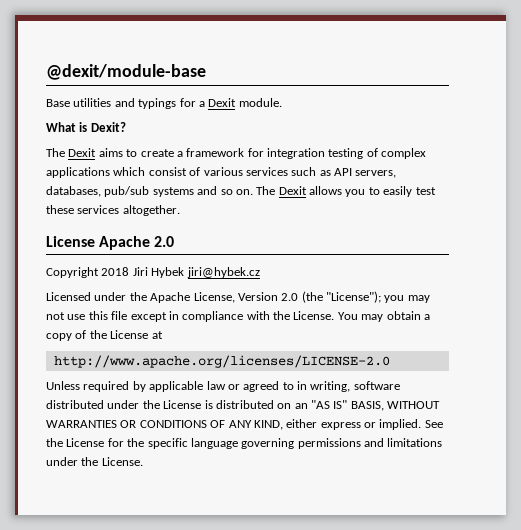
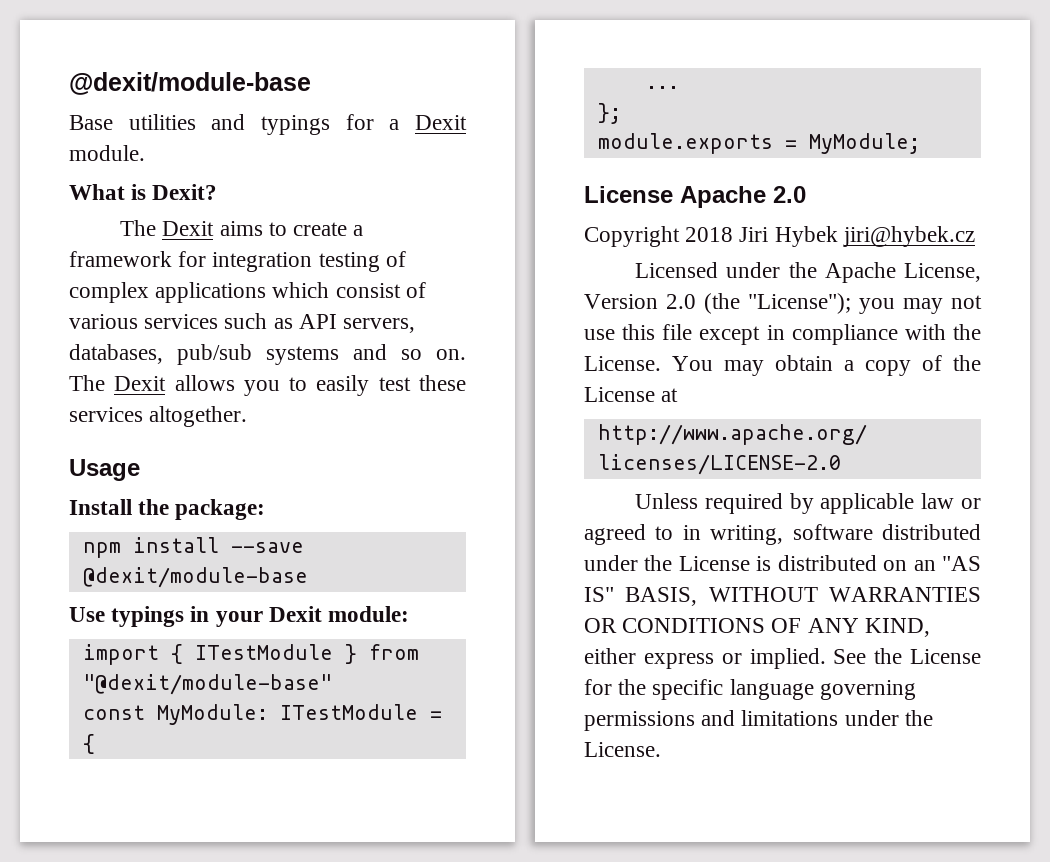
(180, 210) none -> [69,459,140,481] [69,499,266,520] [82,537,304,558] [82,567,308,588] [69,606,410,627] [82,644,419,665] [82,674,332,695] [82,704,442,725] [82,734,95,754] [645,86,679,89] [597,103,621,124] [597,133,920,154] // Usage // Install the package: // npm install --save @dexit/module-base // Use typings in your Dexit module: // import { ITestModule } from "@dexit/module-base" // const MyModule: ITestModule = { // ... // }; // module.exports = MyModule;

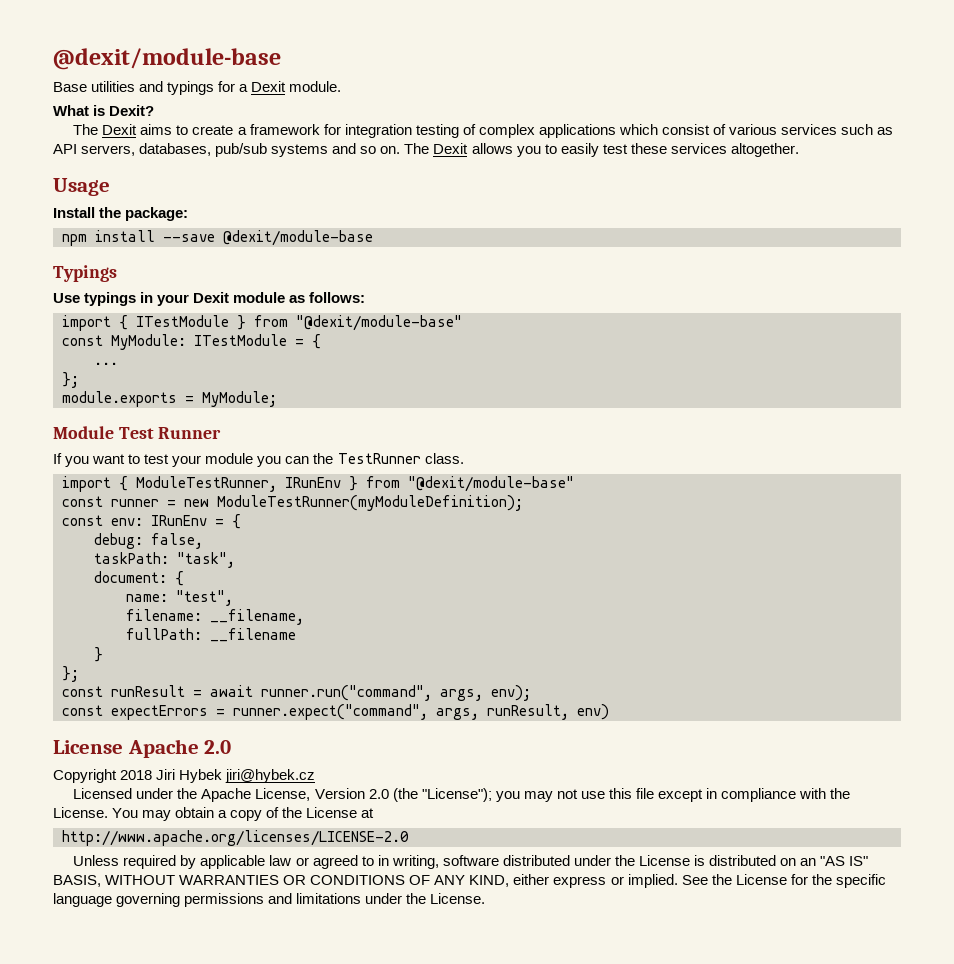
(308, 577) none -> [53,265,117,282] // Typings
[328,606,410,622] module: -> [233,292,366,303] module as follows:
(920, 143) none -> [53,426,222,439] [53,453,464,467] [62,476,574,492] [62,495,523,511] [62,514,241,529] [94,533,203,549] [94,552,235,568] [94,571,184,586] [126,590,233,606] [126,609,304,625] [126,628,296,642] [94,647,103,662] [62,666,79,682] [62,685,531,701] [62,704,609,720] // Module Test Runner // If you want to test your module you can the TestRunner class. // import { ModuleTestRunner, IRunEnv } from "@dexit/module-base" // const runner = new ModuleTestRunner(myModuleDefinition); // const env: IRunEnv = { // debug: false, // taskPath: "task", // document: { // name: "test", // filename: __filename, // fullPath: __filename // } // }; // const runResult = await runner.run("command", args, env); // const expectErrors = runner.expect("command", args, runResult, env)

